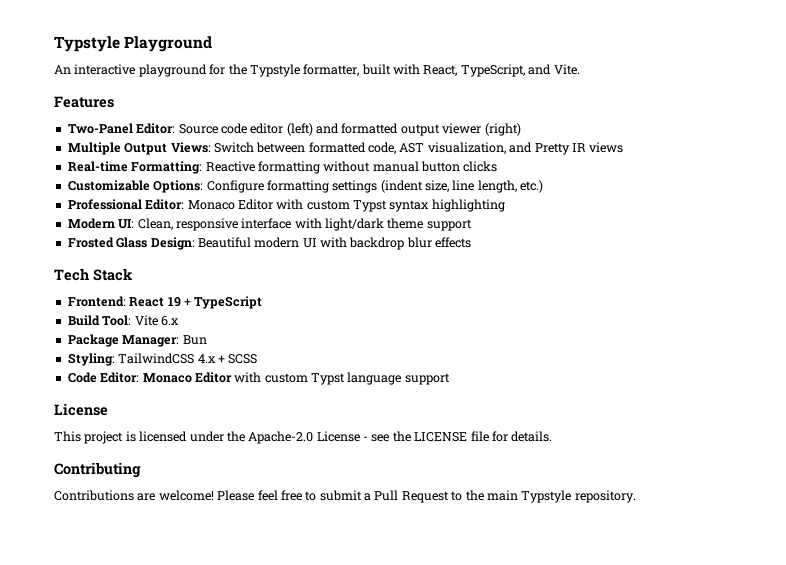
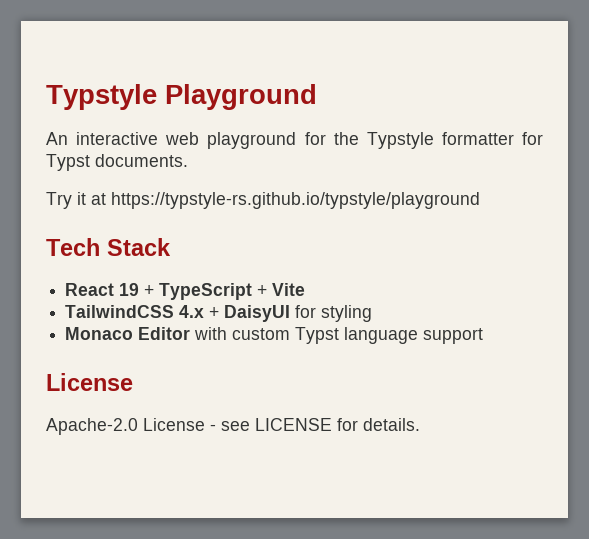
(136, 69) none -> [165,132,200,145] web
[303,64,580,77] [54,96,114,108] [67,123,521,136] [67,142,624,155] [67,161,498,174] [67,180,544,193] [67,199,505,212] [67,218,472,231] [67,237,472,250] formatter, built with React, TypeScript, and Vite. // Features // Two-Panel Editor: Source code editor (left) and formatted output viewer (right) // Multiple Output Views: Switch between formatted code, AST visualization, and Pretty IR views // Real-time Formatting: Reactive formatting without manual button clicks // Customizable Options: Configure formatting settings (indent size, line length, etc.) // Professional Editor: Monaco Editor with custom Typst syntax highlighting // Modern UI: Clean, responsive interface with light/dark theme support // Frosted Glass Design: Beautiful modern UI with backdrop blur effects -> [441,132,543,145] [46,154,188,171] [46,192,480,209] formatter for Typst documents. // Try it at https://typstyle-rs.github.io/typstyle/playground
[67,296,126,307] Frontend: -> (171, 247) none
[67,315,179,326] [67,334,207,347] [67,353,258,366] [67,372,140,383] // Build Tool: Vite 6.x // Package Manager: Bun // Styling: TailwindCSS 4.x + SCSS // Code Editor: -> [257,283,306,296] [65,305,373,322] + Vite // TailwindCSS 4.x + DaisyUI for styling //
[54,431,245,444] This project is licensed under the -> (133, 382) none
[392,431,489,442] the LICENSE file -> [255,418,332,431] LICENSE
[54,462,141,478] [54,490,636,503] // Contributing // Contributions are welcome! Please feel free to submit a Pull Request to the main Typstyle repository. -> (420, 424) none

